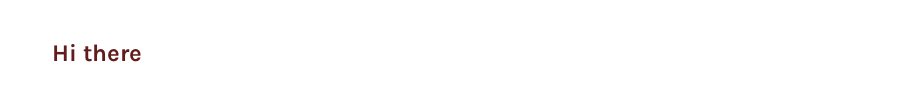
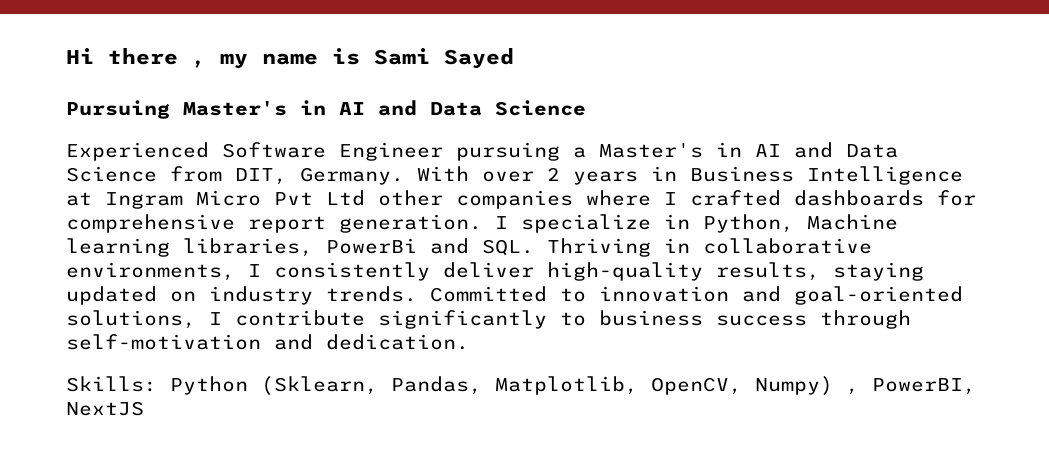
(143, 53) none -> [192,48,514,69] [66,100,586,119] [66,142,898,161] [66,166,963,185] [66,190,976,209] [66,214,898,233] [66,238,872,257] [66,262,924,281] [66,286,963,305] [66,310,911,329] [66,334,469,350] [66,376,976,396] [66,401,144,416] , my name is Sami Sayed // Pursuing Master's in AI and Data Science // Experienced Software Engineer pursuing a Master's in AI and Data Science from DIT, Germany. With over 2 years in Business Intelligence at Ingram Micro Pvt Ltd other companies where I crafted dashboards for comprehensive report generation. I specialize in Python, Machine learning libraries, PowerBi and SQL. Thriving in collaborative environments, I consistently deliver high-quality results, staying updated on industry trends. Committed to innovation and goal-oriented solutions, I contribute significantly to business success through self-motivation and dedication. // Skills: Python (Sklearn, Pandas, Matplotlib, OpenCV, Numpy) , PowerBI, NextJS

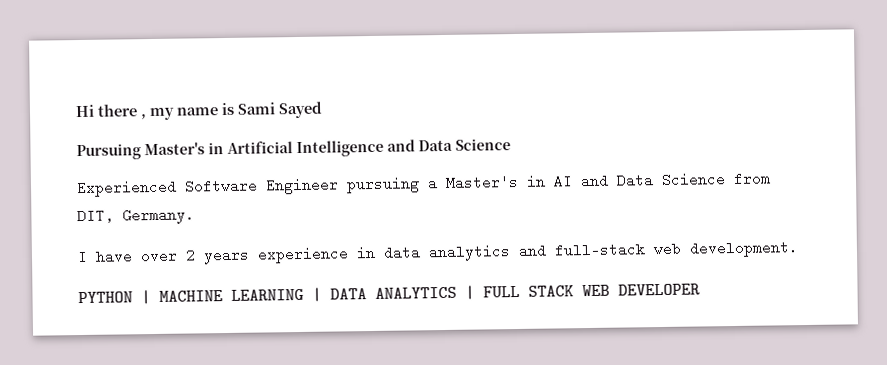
[339,102,365,115] AI -> [227,139,384,158] Artificial Intelligence
[417,166,469,181] With -> [77,249,133,265] // I have
[651,166,963,185] [66,190,976,209] [66,214,898,233] [66,238,872,257] [66,262,924,281] [66,286,963,305] [66,310,911,329] [66,334,469,350] [66,376,976,396] [66,401,144,416] in Business Intelligence at Ingram Micro Pvt Ltd other companies where I crafted dashboards for comprehensive report generation. I specialize in Python, Machine learning libraries, PowerBi and SQL. Thriving in collaborative environments, I consistently deliver high-quality results, staying updated on industry trends. Committed to innovation and goal-oriented solutions, I contribute significantly to business success through self-motivation and dedication. // Skills: Python (Sklearn, Pandas, Matplotlib, OpenCV, Numpy) , PowerBI, NextJS -> [257,240,799,264] [78,283,700,305] experience in data analytics and full-stack web development. // PYTHON | MACHINE LEARNING | DATA ANALYTICS | FULL STACK WEB DEVELOPER

